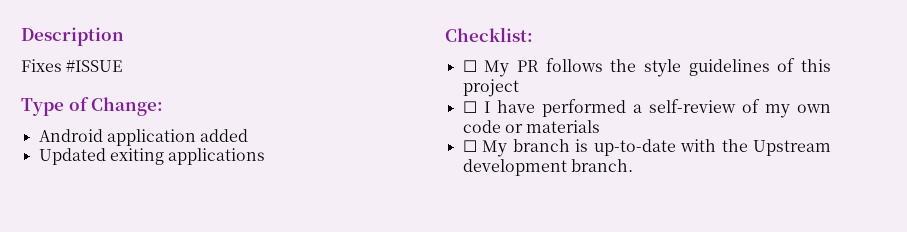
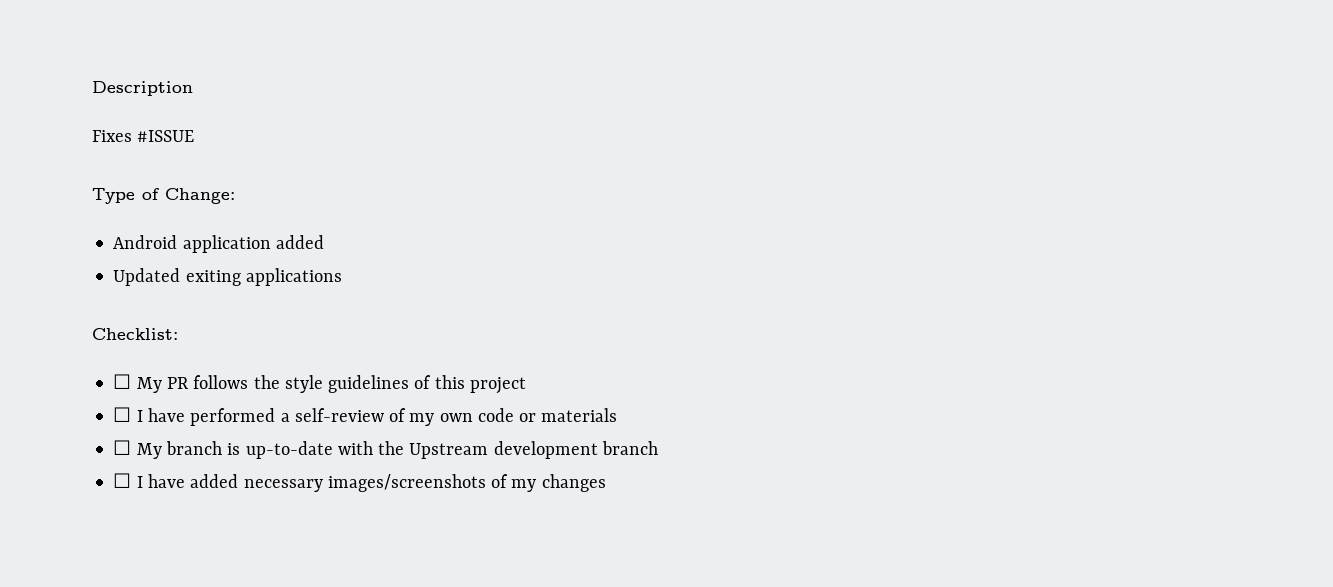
[570,159,633,172] branch. -> [601,441,658,455] [113,473,606,492] branch // ☐ I have added necessary images/screenshots of my changes

